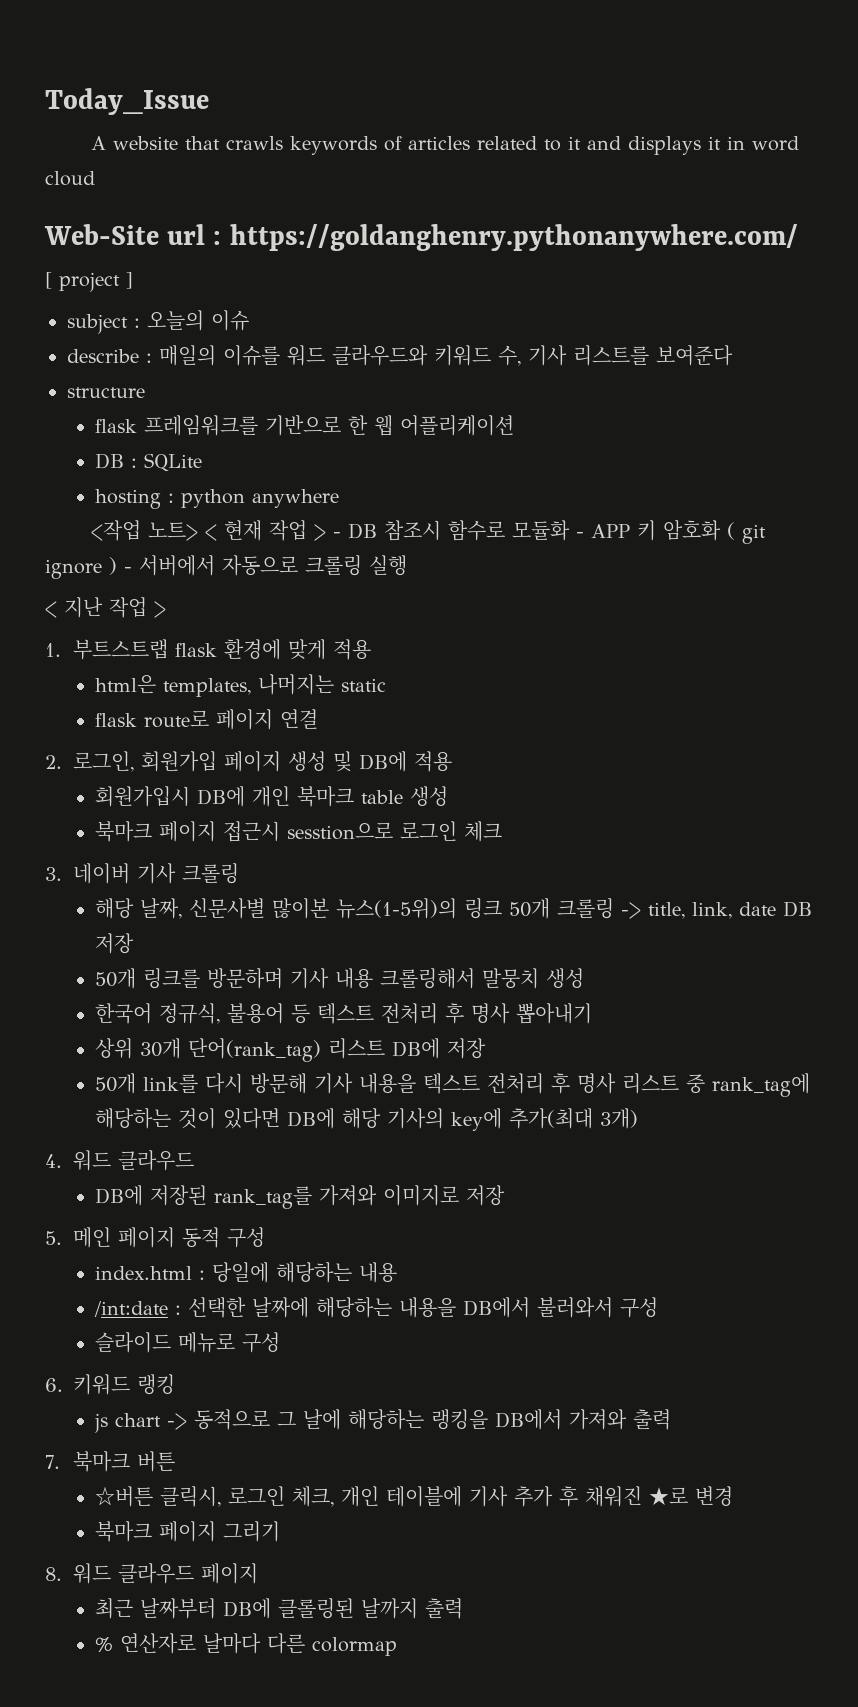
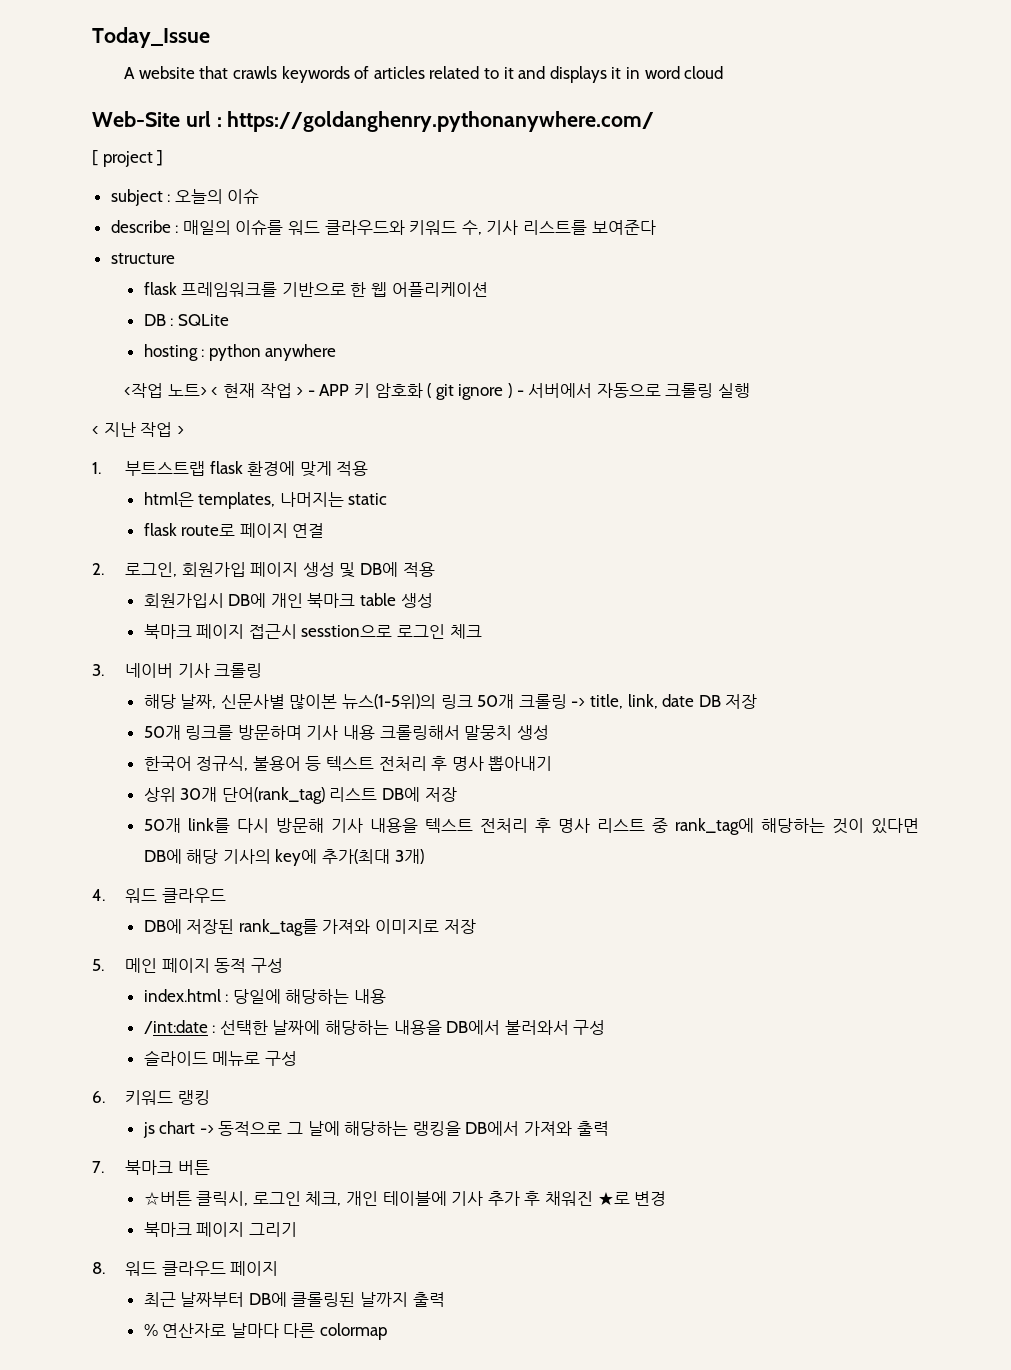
[347,520,584,541] DB 참조시 함수로 모듈화 - -> (315, 393) none

